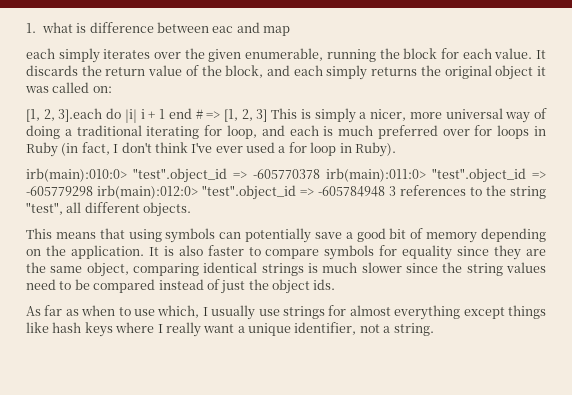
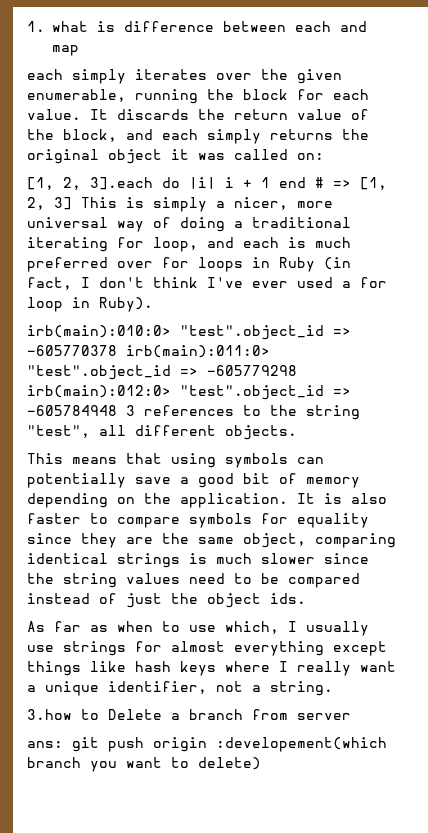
[212,26,234,33] eac -> [295,21,331,32] each
(434, 329) none -> [27,709,351,720] [27,737,387,752] [27,757,261,772] // 3.how to Delete a branch from server // ans: git push origin :developement(which branch you want to delete)

